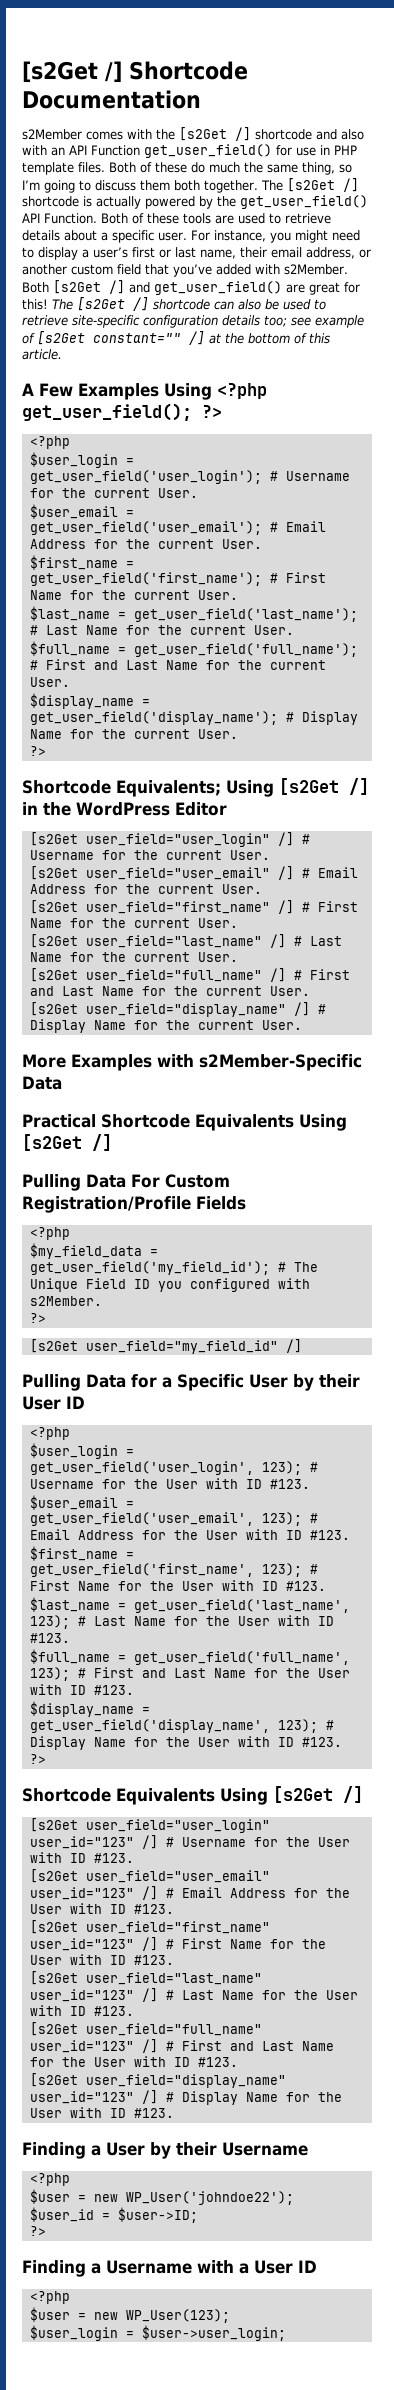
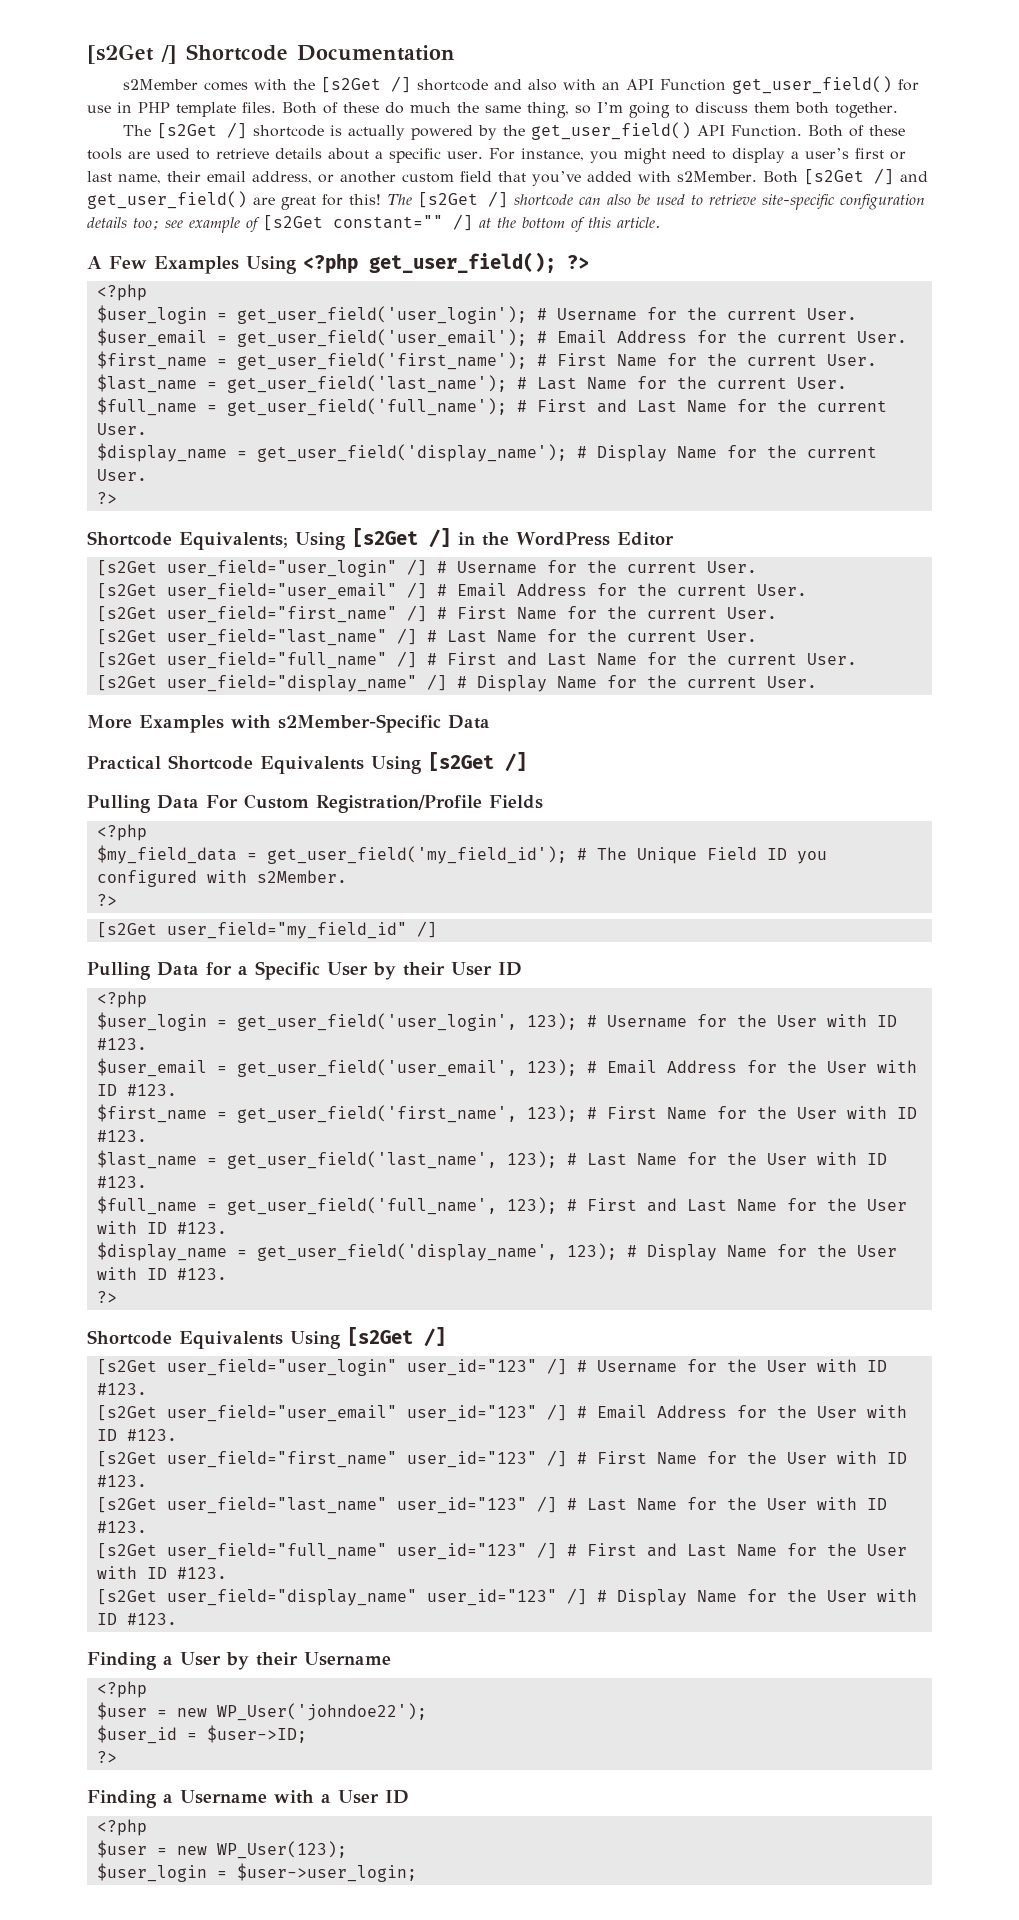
(258, 186) none -> (898, 110) //

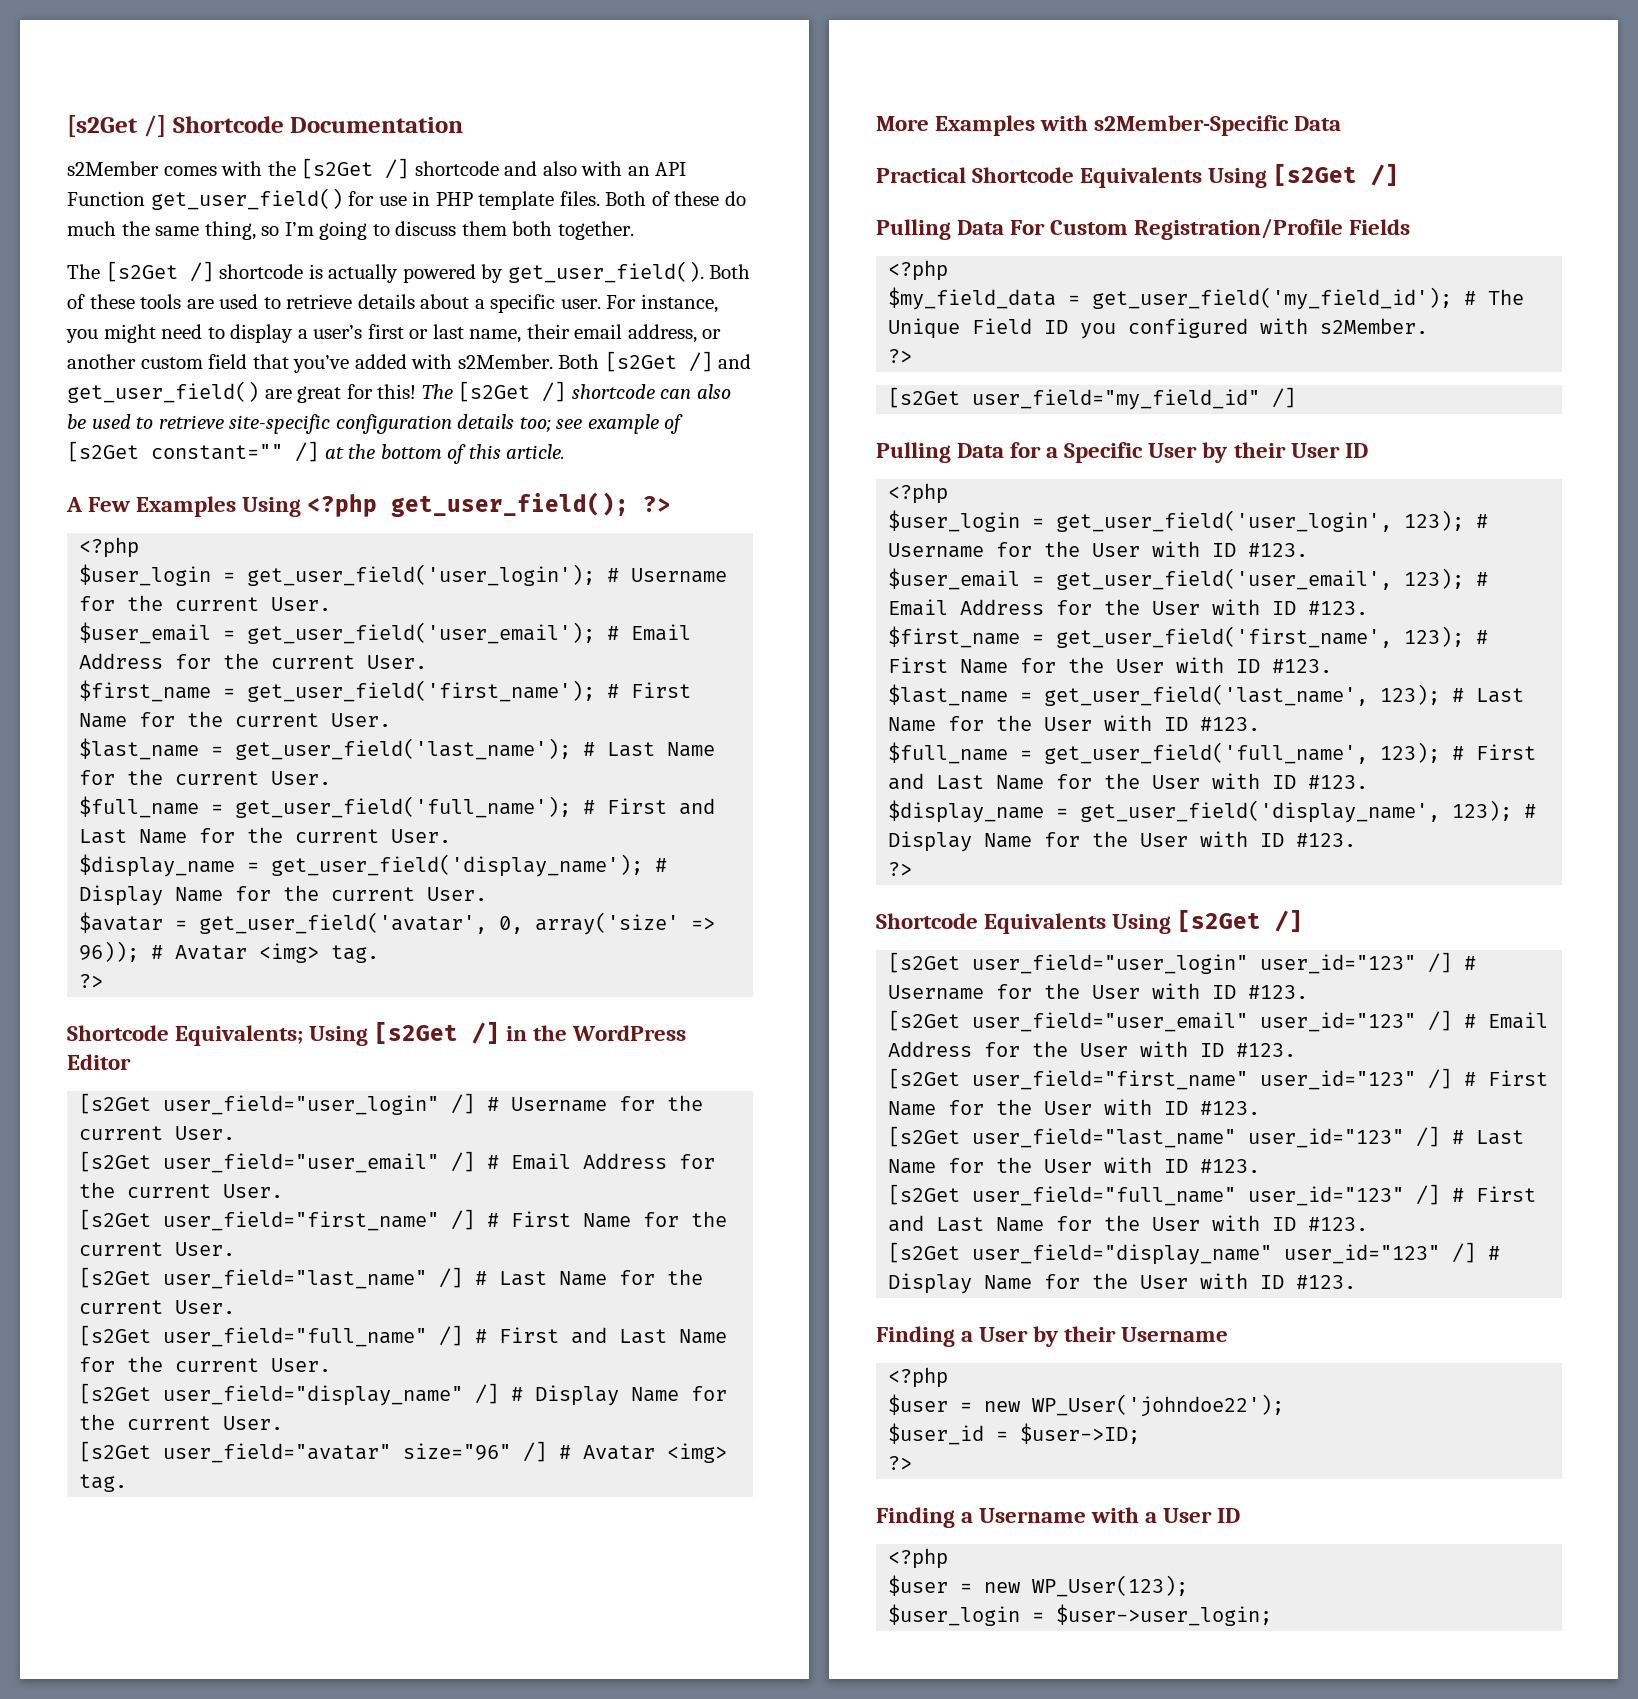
[503,122,803,140] the get_user_field() API Function. -> [507,261,704,283] get_user_field().
(147, 475) none -> [79,912,716,935] [79,941,380,963] // $avatar = get_user_field('avatar', 0, array('size' => 96)); # Avatar <img> tag.
(817, 682) none -> [79,1441,728,1463] [79,1474,128,1492] // [s2Get user_field="avatar" size="96" /] # Avatar <img> tag.

